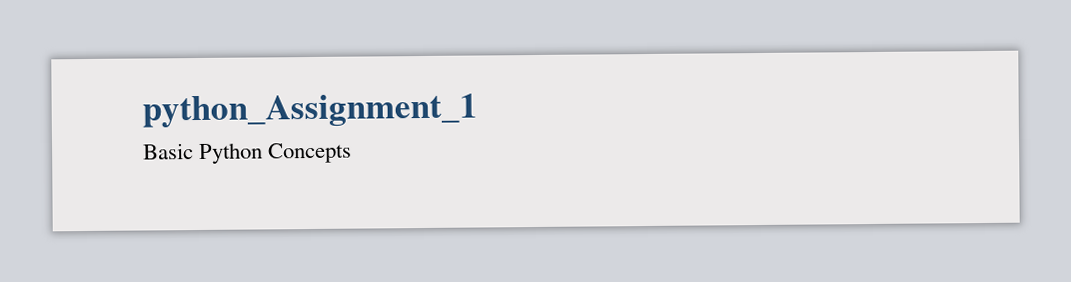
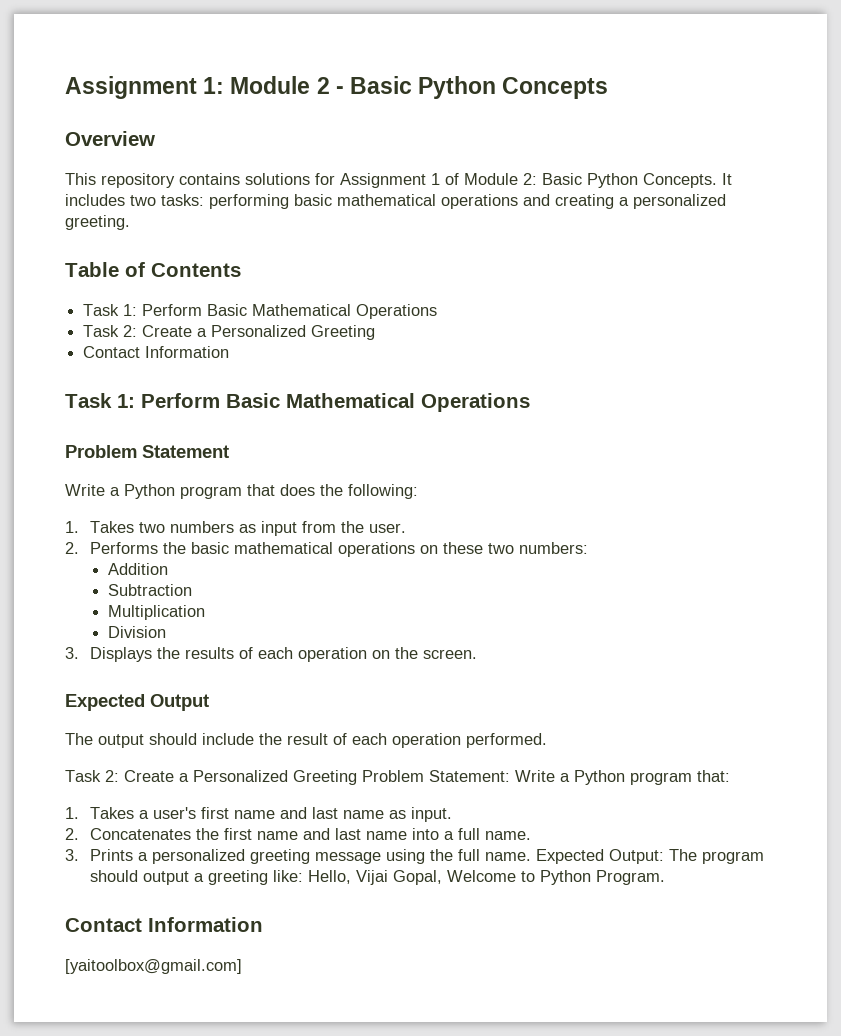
[142,93,478,129] [143,142,353,164] python_Assignment_1 // Basic Python Concepts -> [65,76,609,99] [65,131,155,146] [65,173,732,188] [65,194,726,209] [65,215,130,230] [65,262,241,277] [83,304,438,319] [83,325,376,340] [83,346,230,358] [65,393,530,412] [65,445,229,458] [65,484,418,499] [65,521,406,536] [65,542,588,557] [107,563,168,575] [107,584,192,596] [107,605,205,620] [107,626,166,638] [65,647,477,662] [65,694,209,711] [65,733,547,748] [65,770,730,785] [65,807,452,822] [65,828,531,840] [65,849,764,864] [89,870,665,885] [65,917,263,932] [65,959,242,974] Assignment 1: Module 2 - Basic Python Concepts // Overview // This repository contains solutions for Assignment 1 of Module 2: Basic Python Concepts. It includes two tasks: performing basic mathematical operations and creating a personalized greeting. // Table of Contents // Task 1: Perform Basic Mathematical Operations // Task 2: Create a Personalized Greeting // Contact Information // Task 1: Perform Basic Mathematical Operations // Problem Statement // Write a Python program that does the following: // 1. Takes two numbers as input from the user. // 2. Performs the basic mathematical operations on these two numbers: // Addition // Subtraction // Multiplication // Division // 3. Displays the results of each operation on the screen. // Expected Output // The output should include the result of each operation performed. // Task 2: Create a Personalized Greeting Problem Statement: Write a Python program that: // 1. Takes a user's first name and last name as input. // 2. Concatenates the first name and last name into a full name. // 3. Prints a personalized greeting message using the full name. Expected Output: The program should output a greeting like: Hello, Vijai Gopal, Welcome to Python Program. // Contact Information // [yaitoolbox@gmail.com]

